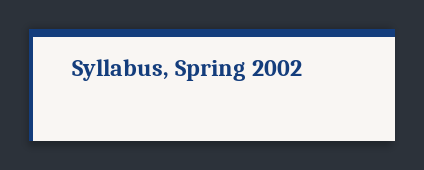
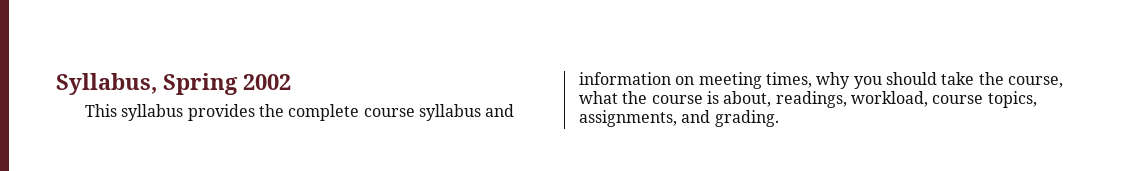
(302, 68) none -> [85,104,515,121] [579,72,1063,89] [579,91,1037,108] [579,110,779,127] // This syllabus provides the complete course syllabus and information on meeting times, why you should take the course, what the course is about, readings, workload, course topics, assignments, and grading.

